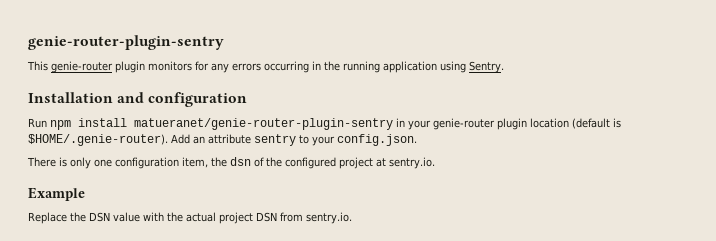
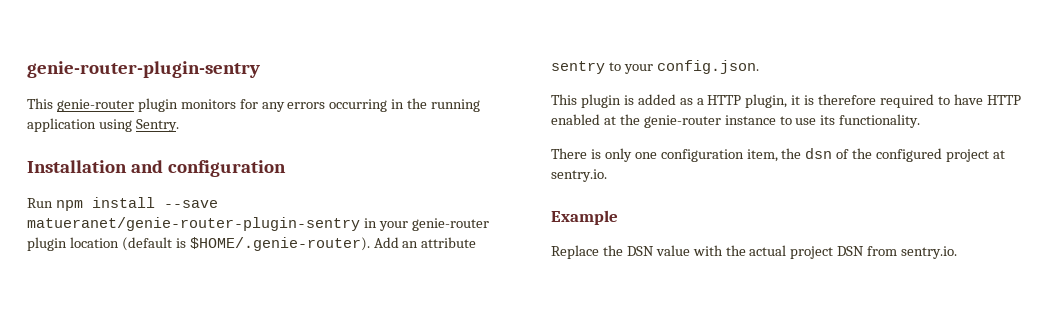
(127, 122) none -> [163,200,218,208] --save
(417, 140) none -> [551,94,1021,108] [551,114,921,128] // This plugin is added as a HTTP plugin, it is therefore required to have HTTP enabled at the genie-router instance to use its functionality.

